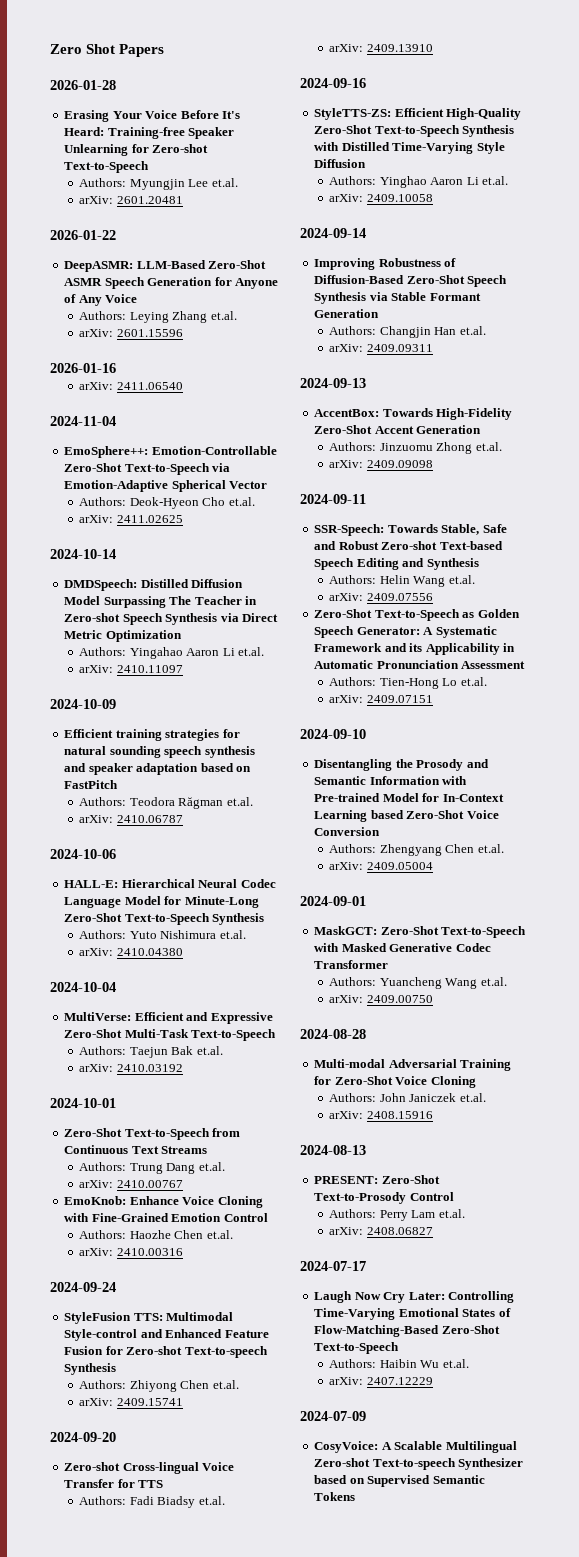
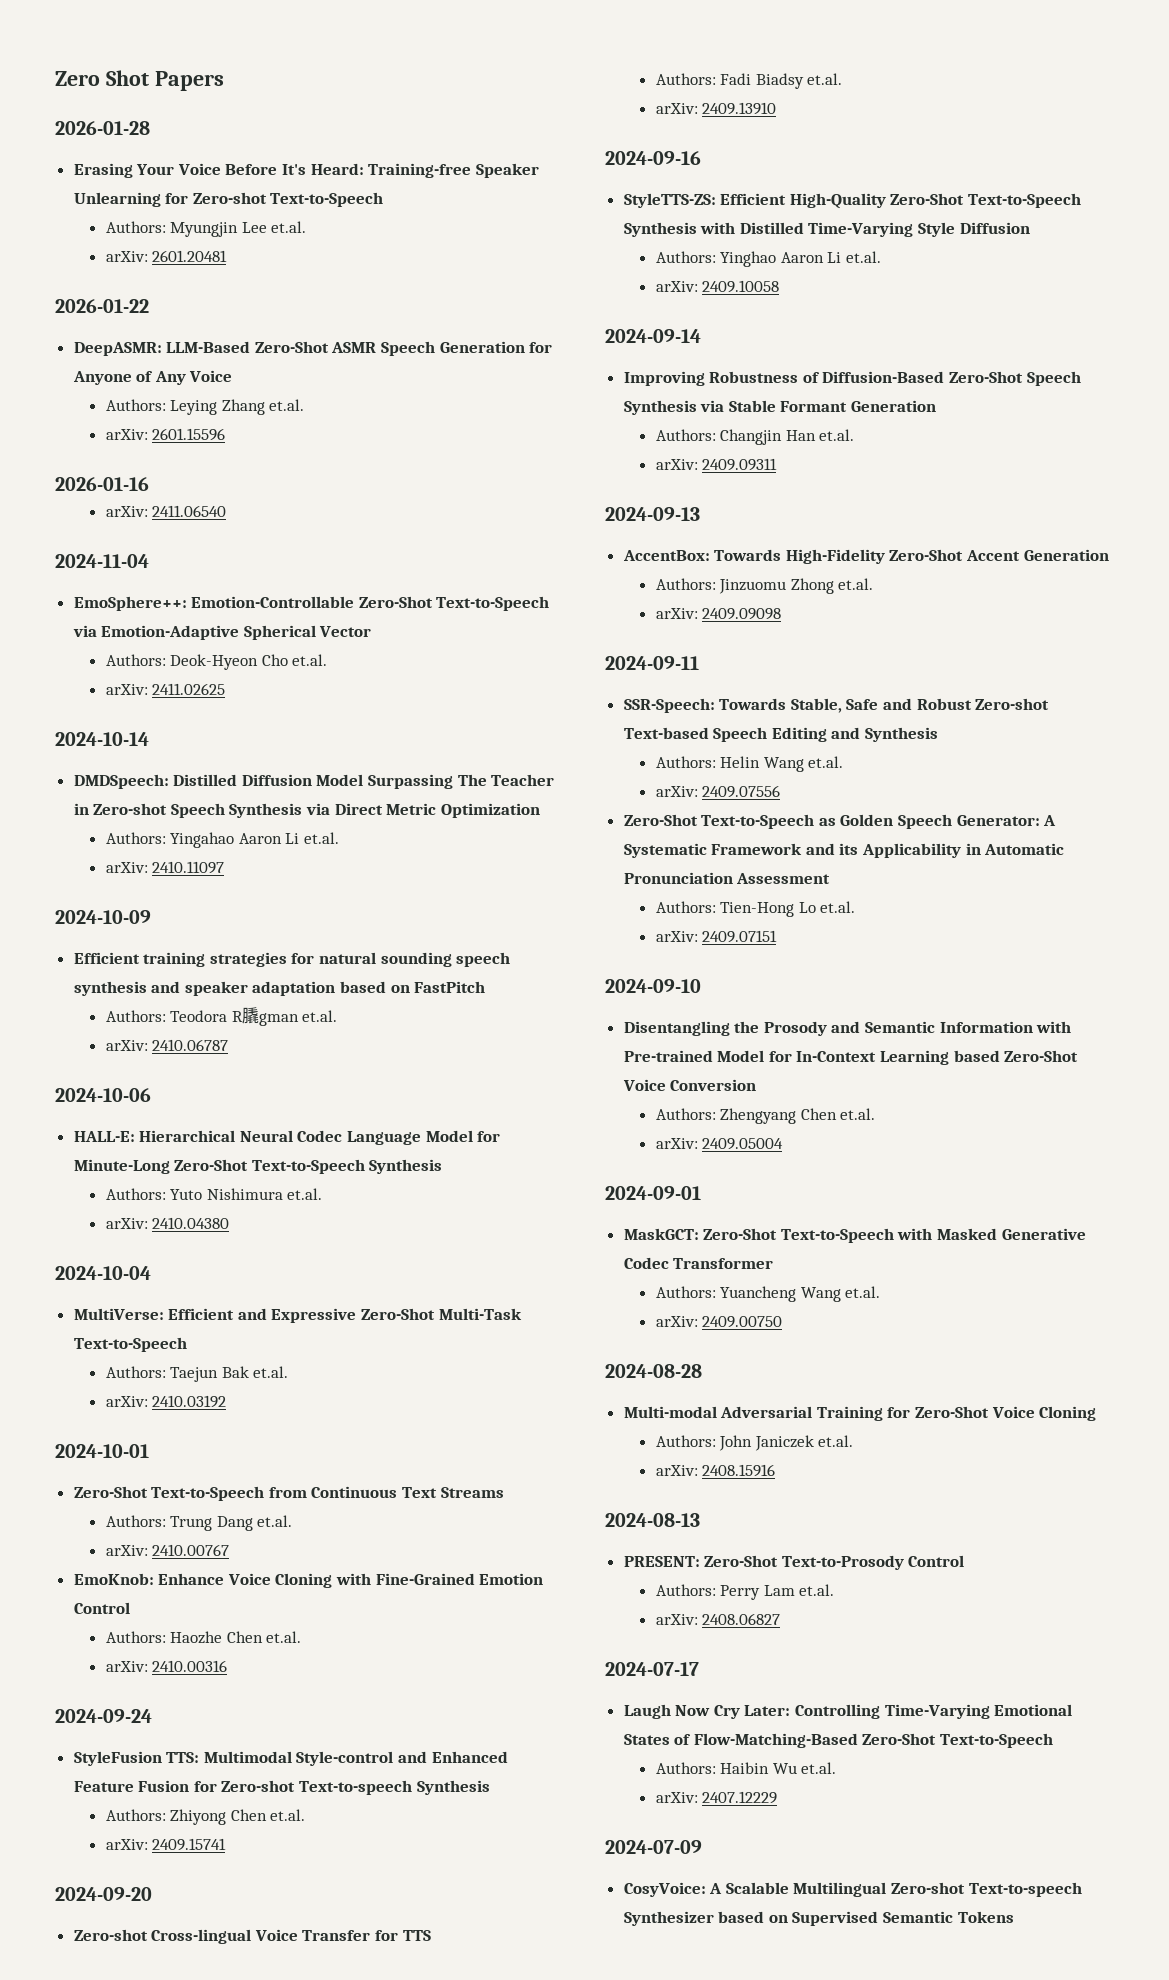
[178,797,224,809] Răgman -> [231,1007,299,1026] R膬gman

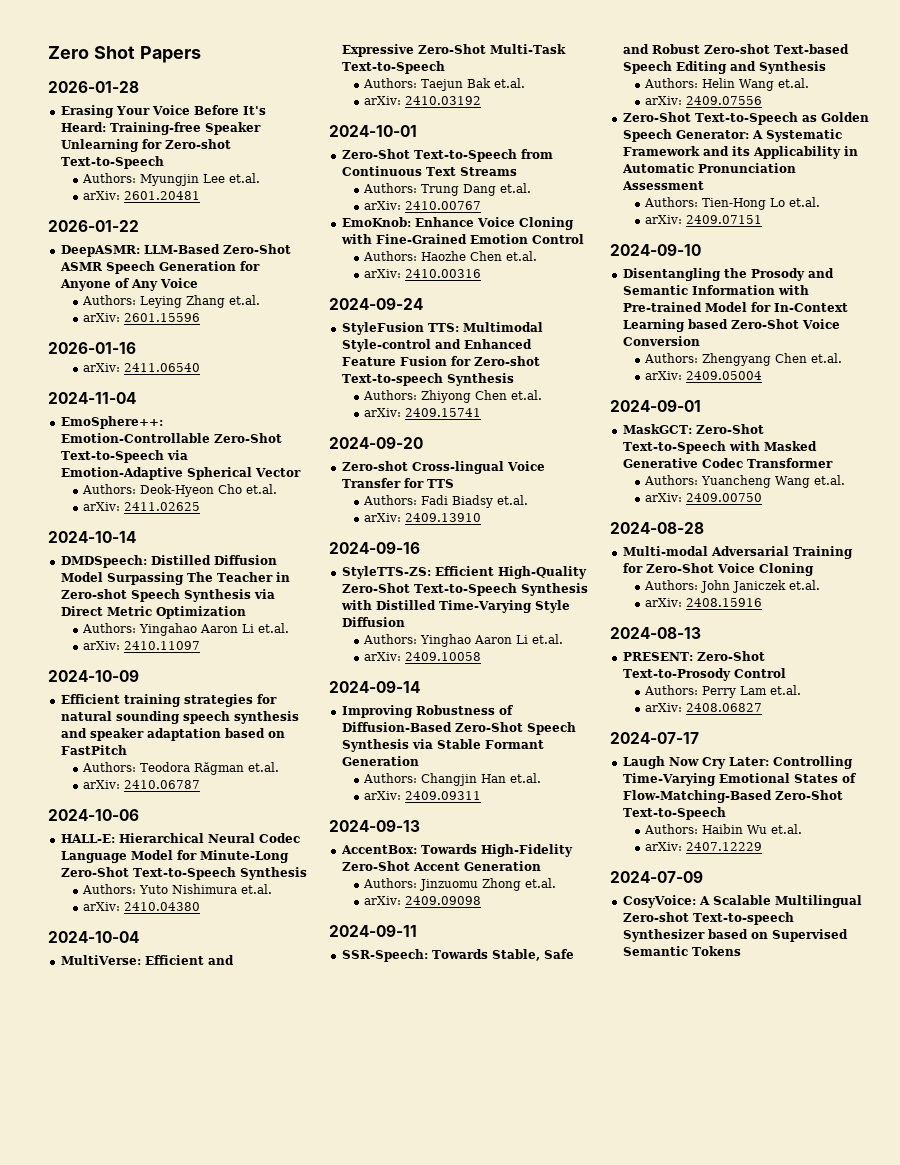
[231,1007,299,1026] R膬gman -> [194,762,245,775] Răgman

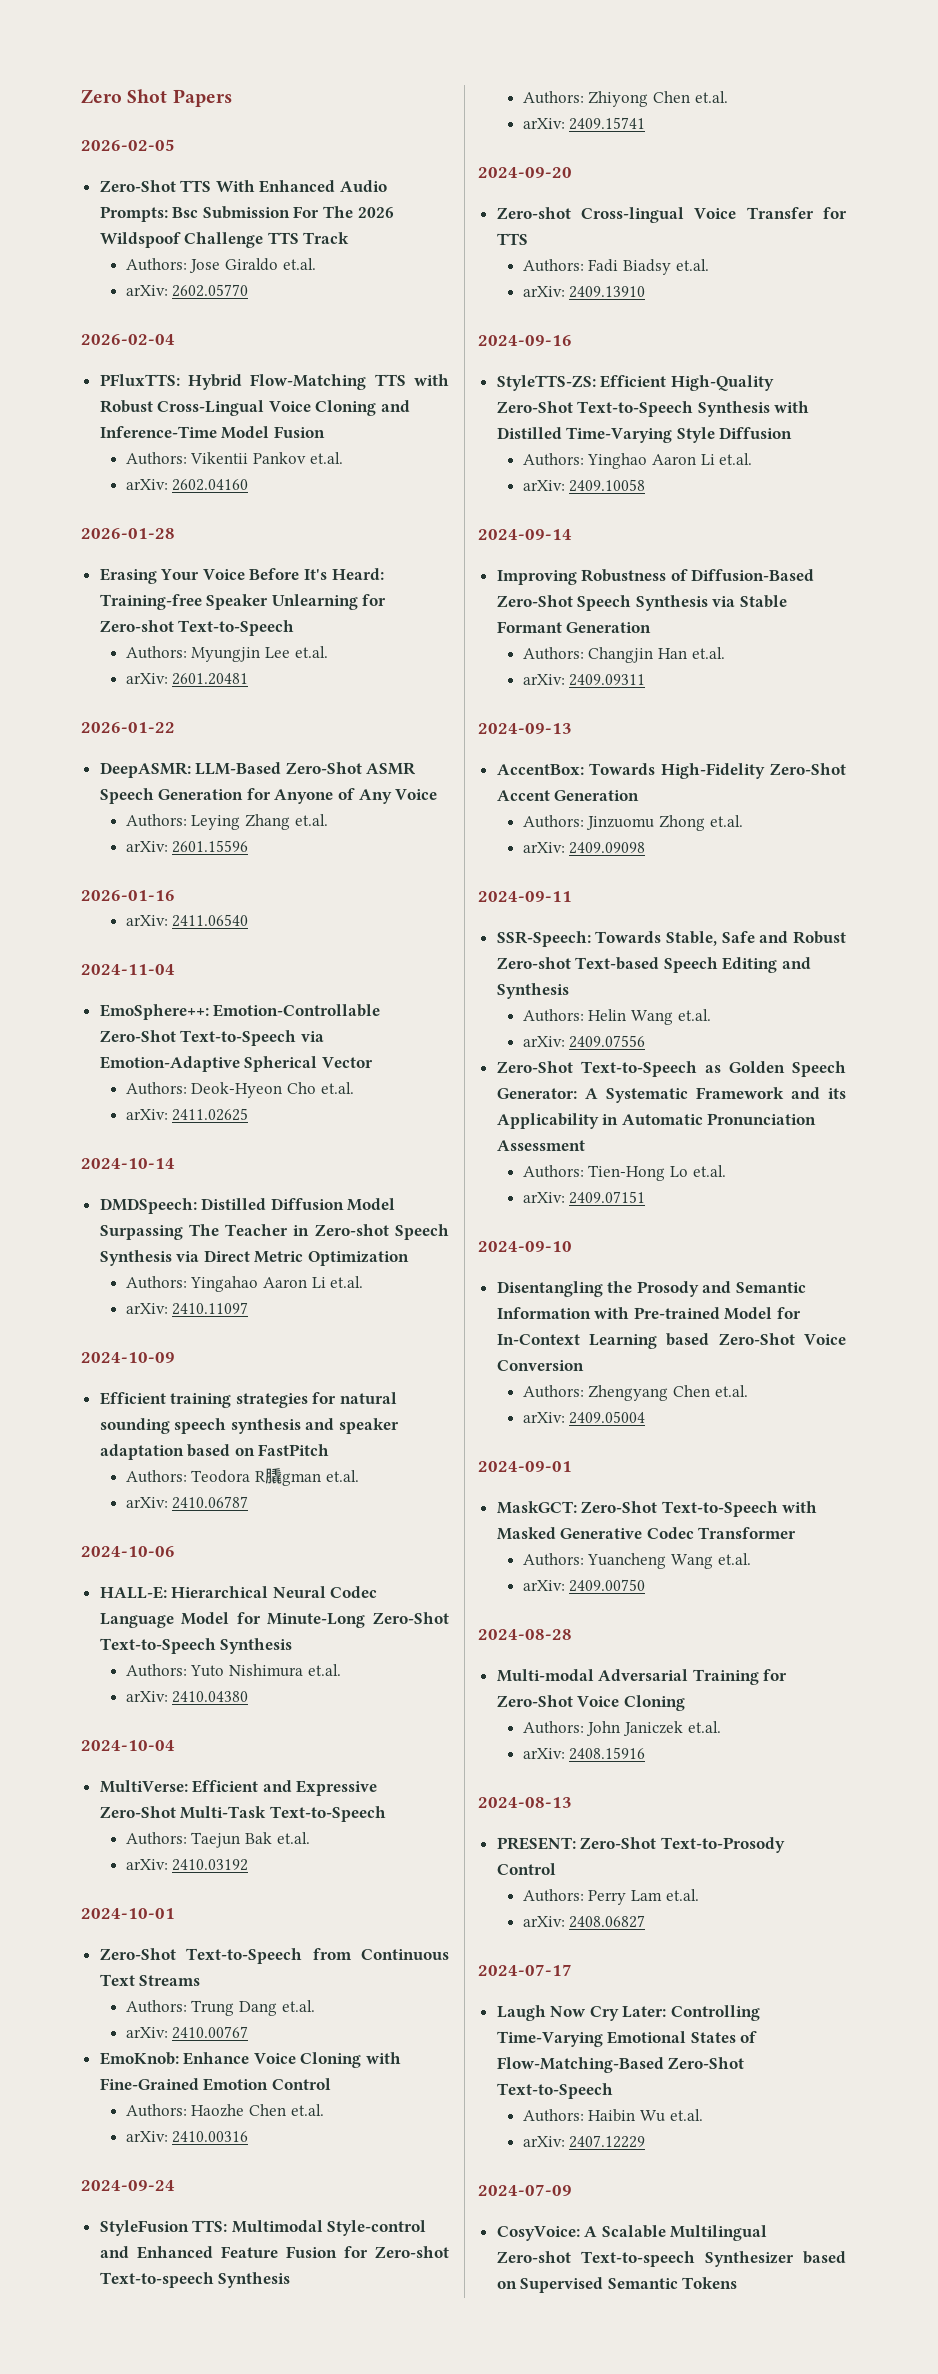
(201, 54) none -> [81,139,175,151] [99,180,388,193] [99,206,394,222] [99,232,350,248] [125,258,316,273] [125,284,249,297] [81,334,175,345] [99,374,449,390] [99,400,411,416] [99,426,325,439] [125,452,343,465] [125,479,249,491] // 2026-02-05 // Zero-Shot TTS With Enhanced Audio Prompts: Bsc Submission For The 2026 Wildspoof Challenge TTS Track // Authors: Jose Giraldo et.al. // arXiv: 2602.05770 // 2026-02-04 // PFluxTTS: Hybrid Flow-Matching TTS with Robust Cross-Lingual Voice Cloning and Inference-Time Model Fusion // Authors: Vikentii Pankov et.al. // arXiv: 2602.04160
[194,762,245,775] Răgman -> [255,1468,322,1486] R膬gman

